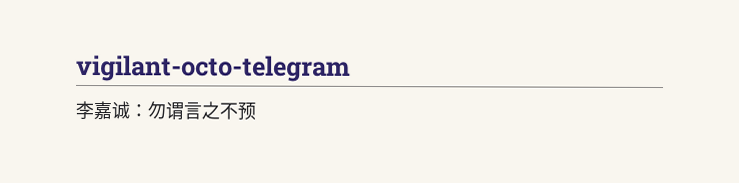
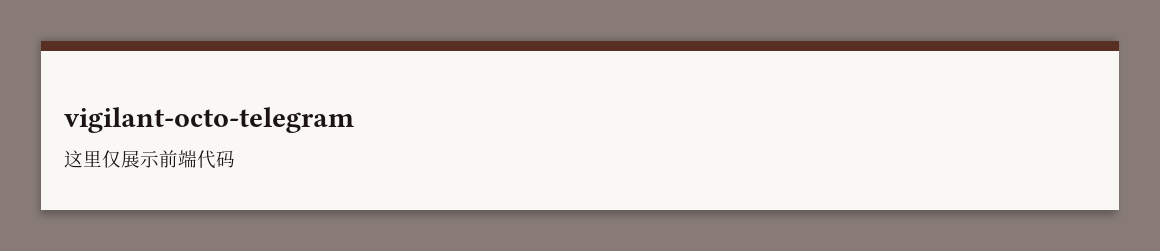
[75,100,256,121] 李嘉诚：勿谓言之不预 -> [64,150,235,169] 这里仅展示前端代码

